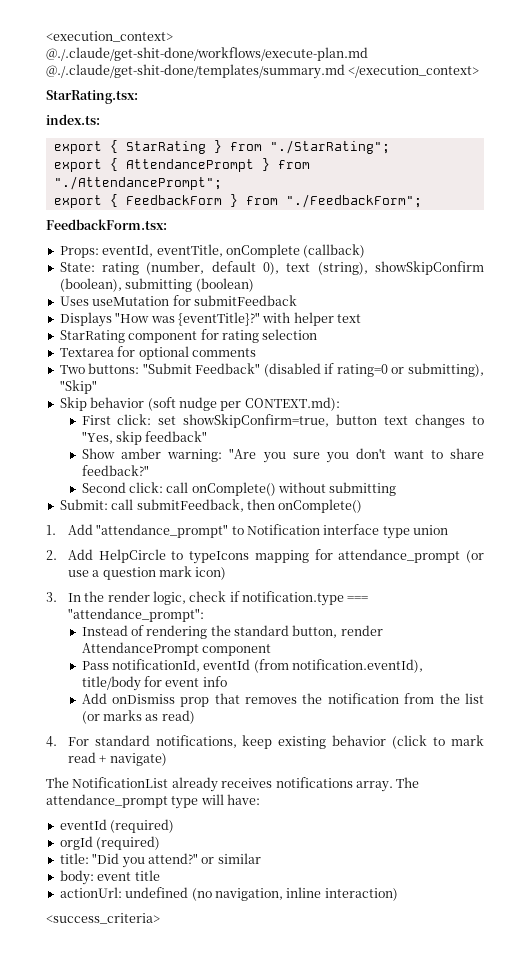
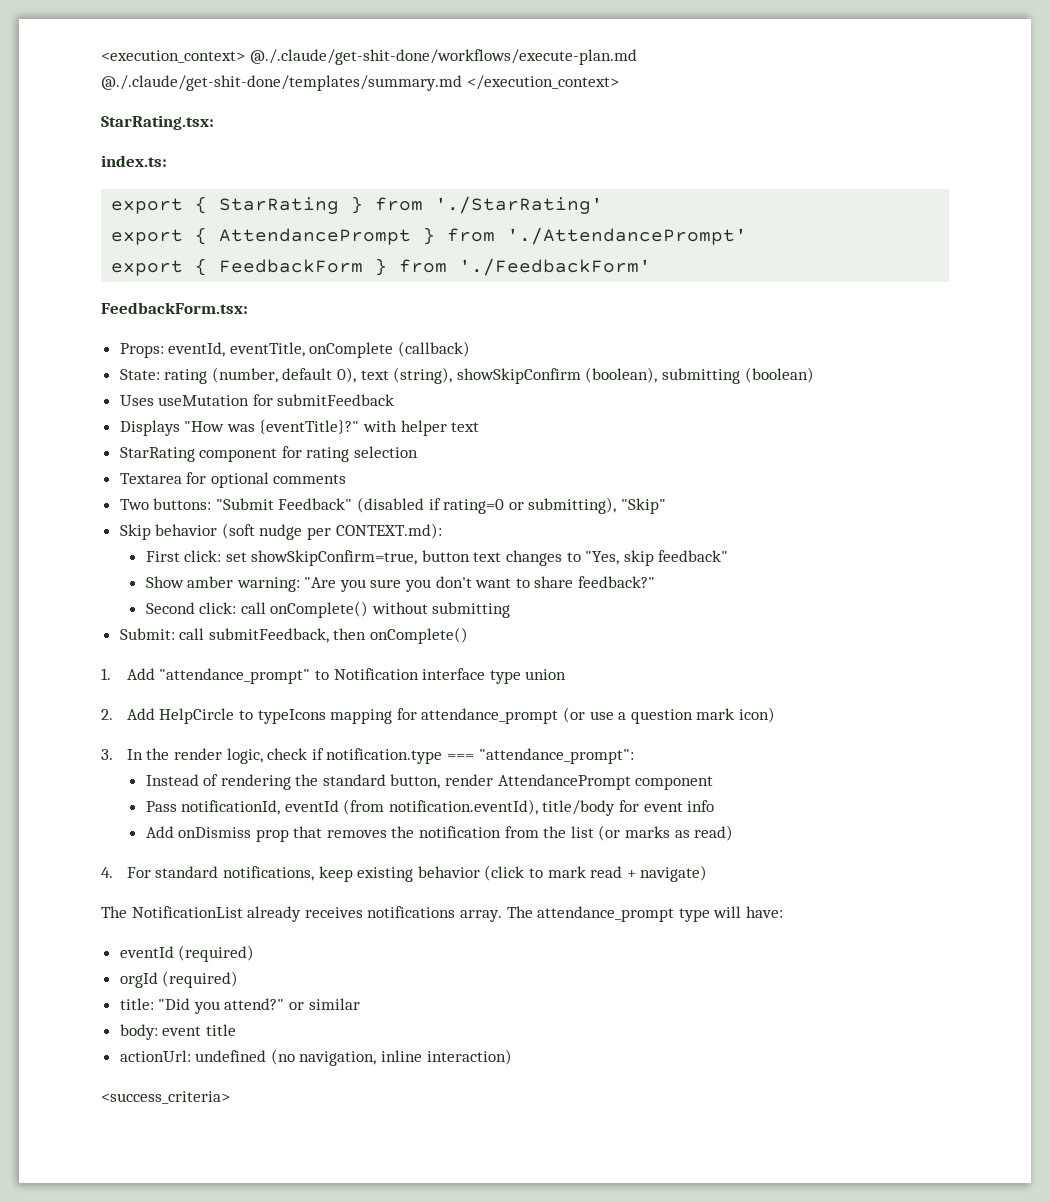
[269,140,390,154] "./StarRating"; -> [435,196,604,214] './StarRating'
[53,176,222,190] "./AttendancePrompt"; -> [507,227,748,245] './AttendancePrompt'
[285,194,422,208] "./FeedbackForm"; -> [459,258,652,276] './FeedbackForm'

